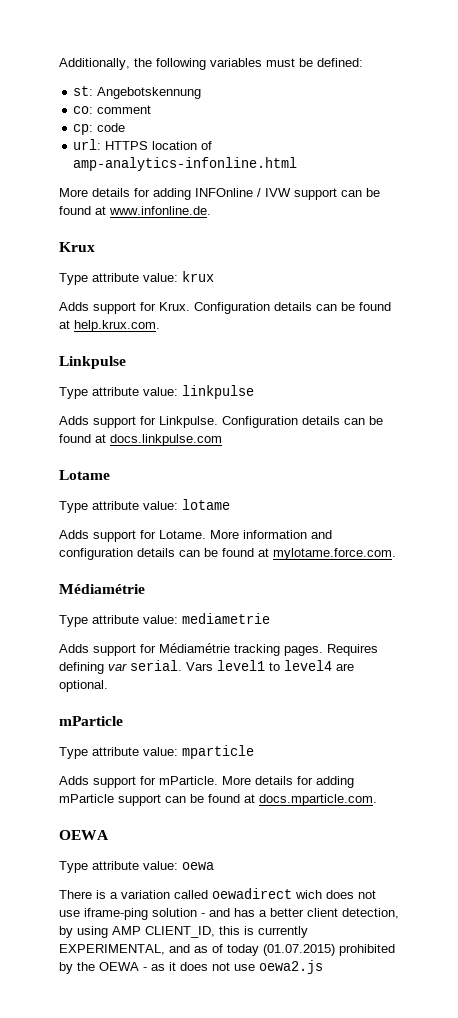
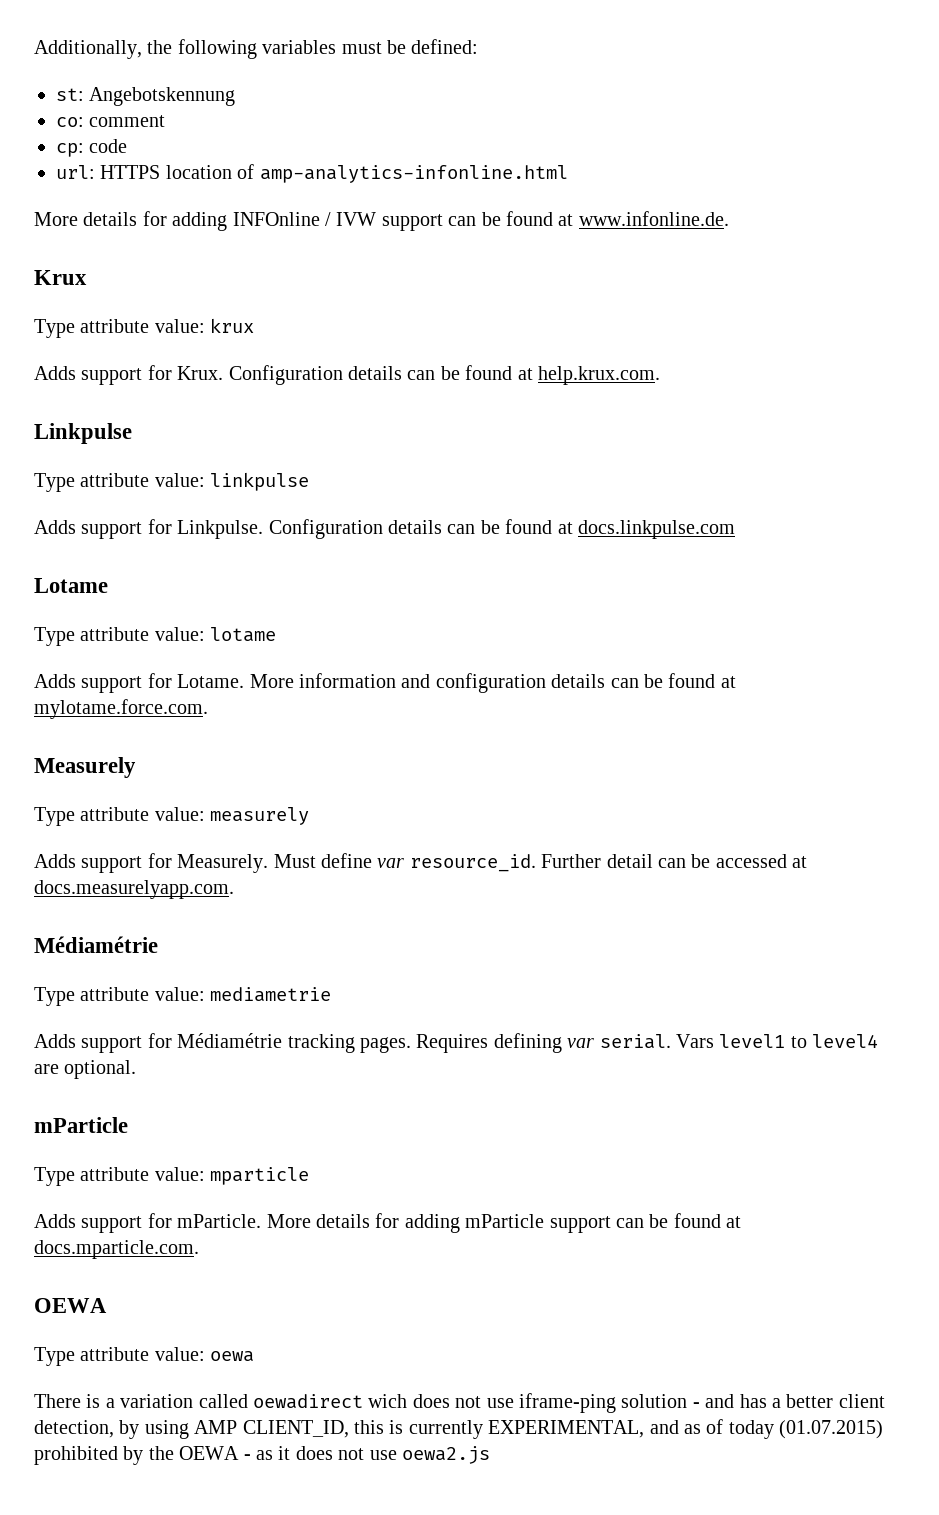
(396, 554) none -> [34,757,136,778] [34,807,310,826] [34,853,808,873] [34,880,234,899] // Measurely // Type attribute value: measurely // Adds support for Measurely. Must define var resource_id. Further detail can be accessed at docs.measurelyapp.com.

